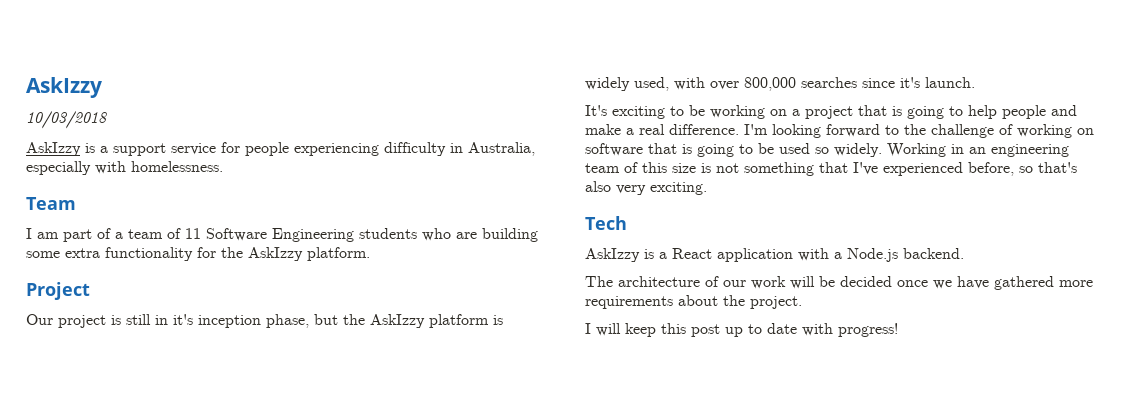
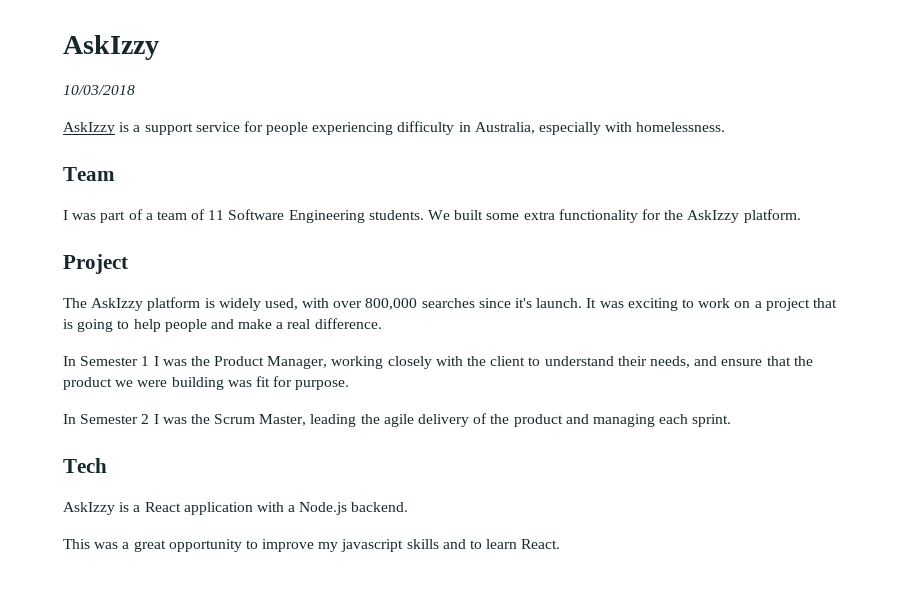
[37,232,59,239] am -> [72,213,97,220] was
[359,228,538,242] students who are building -> [368,210,484,220] students. We built
[26,314,365,328] Our project is still in it's inception phase, but the -> [63,298,87,308] The
[585,105,765,119] // It's exciting to be working -> [586,298,731,311] It was exciting to work
[744,124,1094,138] [585,143,1069,157] [585,162,1077,176] [585,181,707,195] I'm looking forward to the challenge of working on software that is going to be used so widely. Working in an engineering team of this size is not something that I've experienced before, so that's also very exciting. -> [63,356,813,369] [63,376,350,390] [63,413,732,427] // In Semester 1 I was the Product Manager, working closely with the client to understand their needs, and ensure that the product we were building was fit for purpose. // In Semester 2 I was the Scrum Master, leading the agile delivery of the product and managing each sprint.
[585,276,1093,290] [585,295,802,309] [585,323,898,337] The architecture of our work will be decided once we have gathered more requirements about the project. // I will keep this post up to date with progress! -> [63,539,561,552] This was a great opportunity to improve my javascript skills and to learn React.

